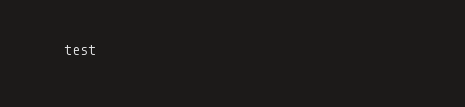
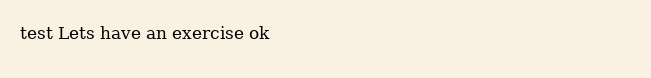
(96, 50) none -> [58,26,270,39] Lets have an exercise ok

